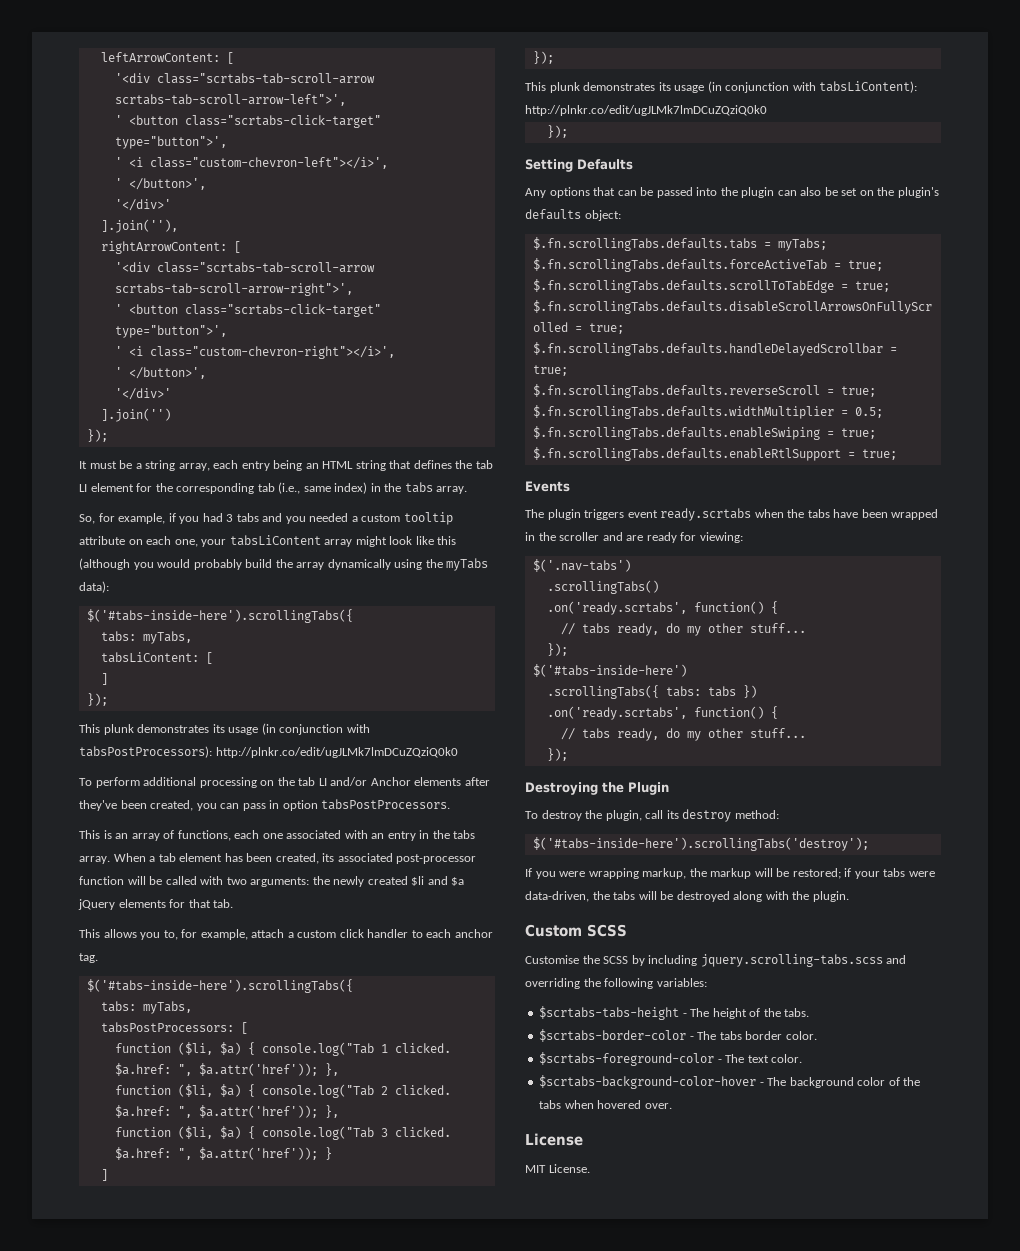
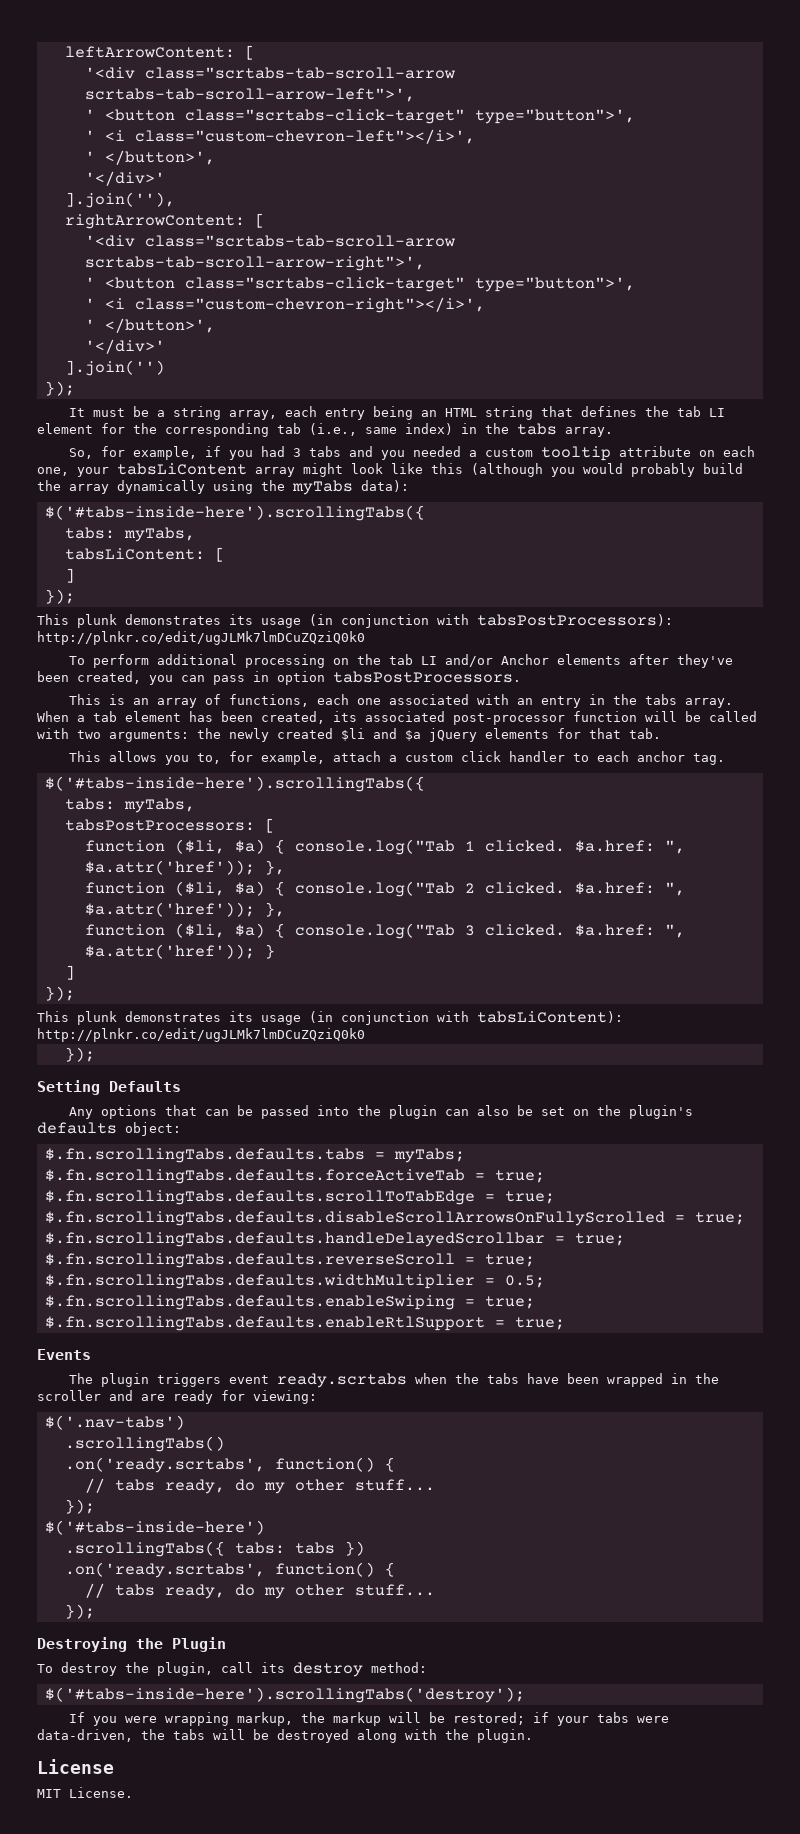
[525,924,627,937] [525,954,907,967] [525,978,707,989] [539,1006,810,1020] [539,1029,817,1042] [539,1052,803,1066] [539,1075,921,1089] [539,1100,672,1109] // Custom SCSS // Customise the SCSS by including jquery.scrolling-tabs.scss and overriding the following variables: // $scrtabs-tabs-height - The height of the tabs. // $scrtabs-border-color - The tabs border color. // $scrtabs-foreground-color - The text color. // $scrtabs-background-color-hover - The background color of the tabs when hovered over. -> (533, 1736) none

